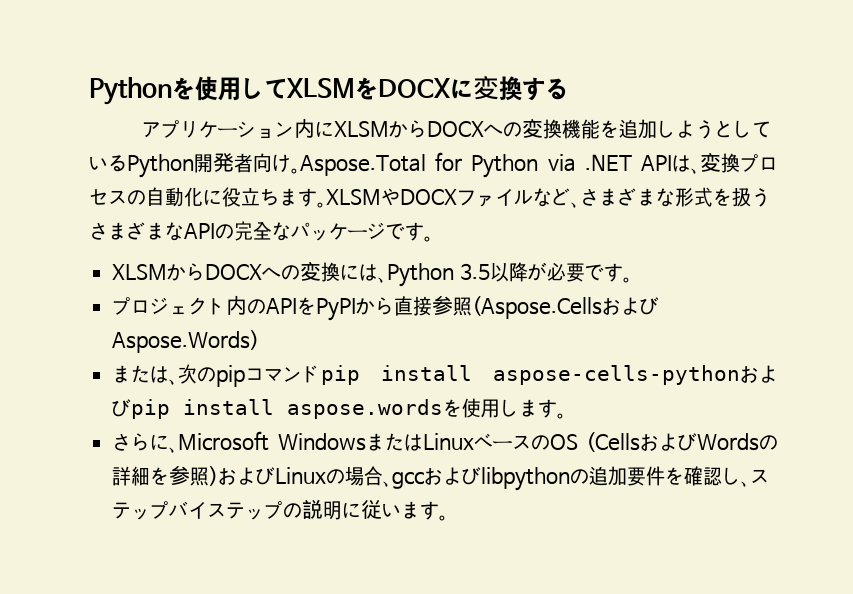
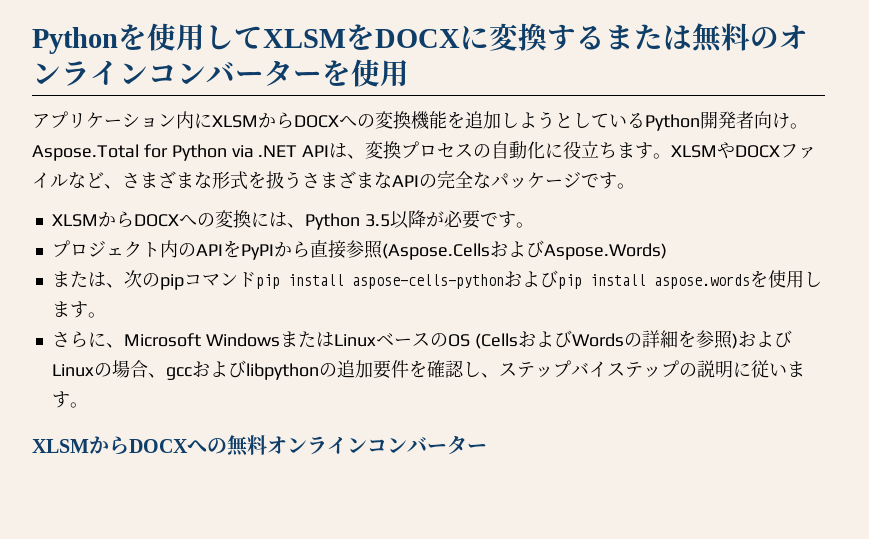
(568, 89) none -> [605,23,808,53] [32,59,409,87] または無料のオンラインコンバーターを使用
(449, 518) none -> [32,435,487,457] // XLSMからDOCXへの無料オンラインコンバーター

